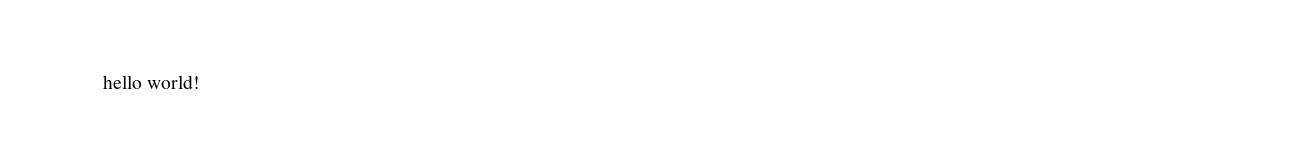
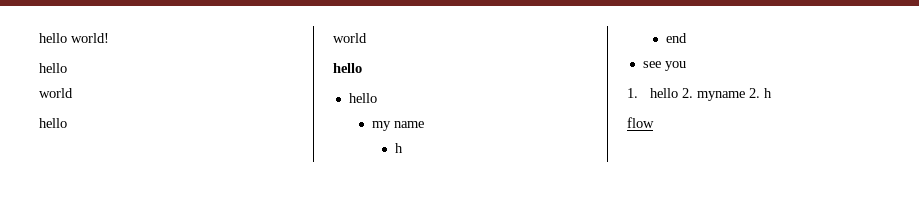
(201, 82) none -> [39,63,67,73] [39,88,73,98] [39,118,67,128] [333,33,367,43] [333,63,362,73] [348,93,377,103] [372,121,425,131] [395,143,404,153] [666,33,688,43] [642,61,686,71] [627,88,773,101] [627,117,654,128] // hello // world // hello // world // hello // hello // my name // h // end // see you // 1. hello 2. myname 2. h // flow

